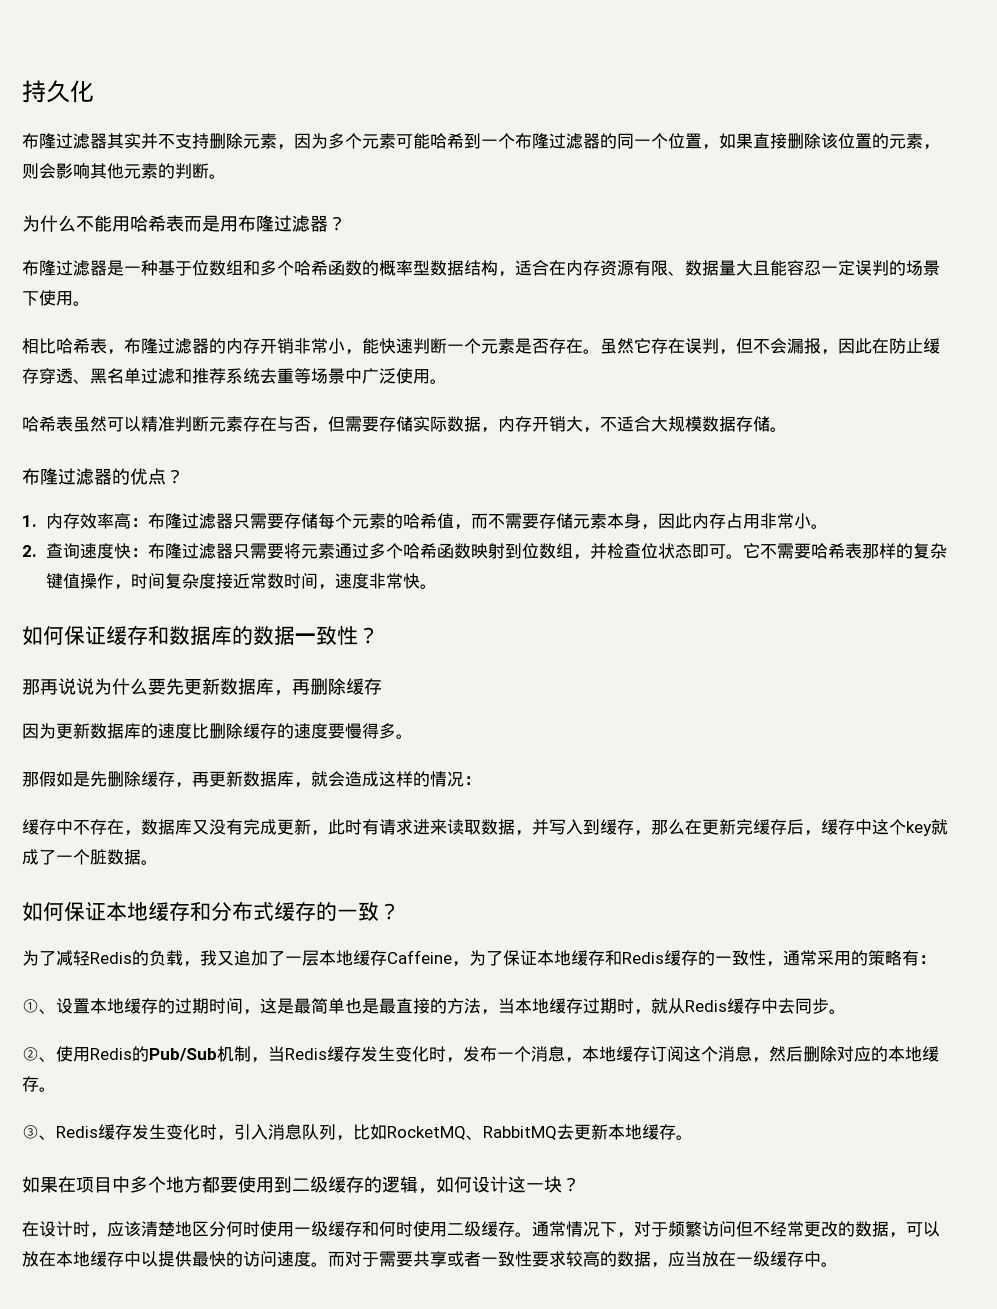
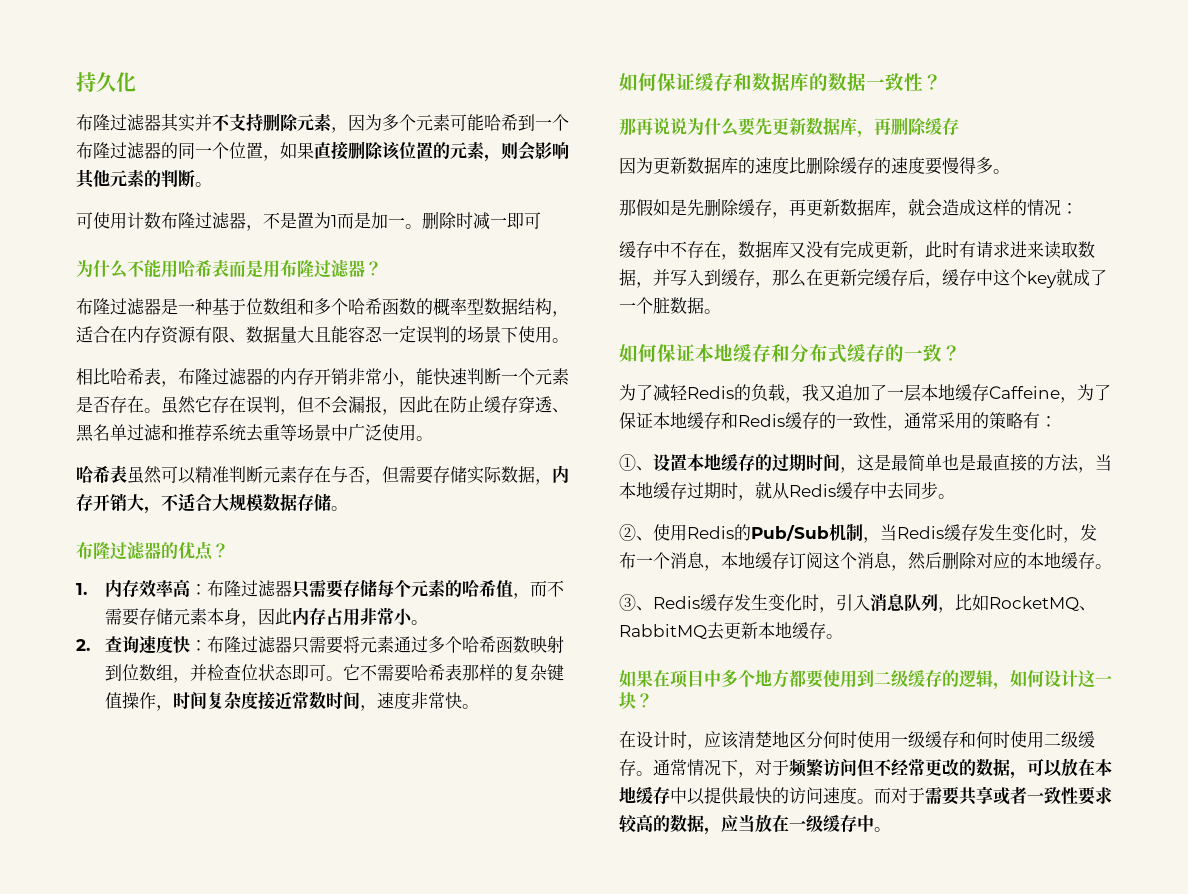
(226, 176) none -> [76,211,541,231] // 可使用计数布隆过滤器，不是置为1而是加一。删除时减一即可

